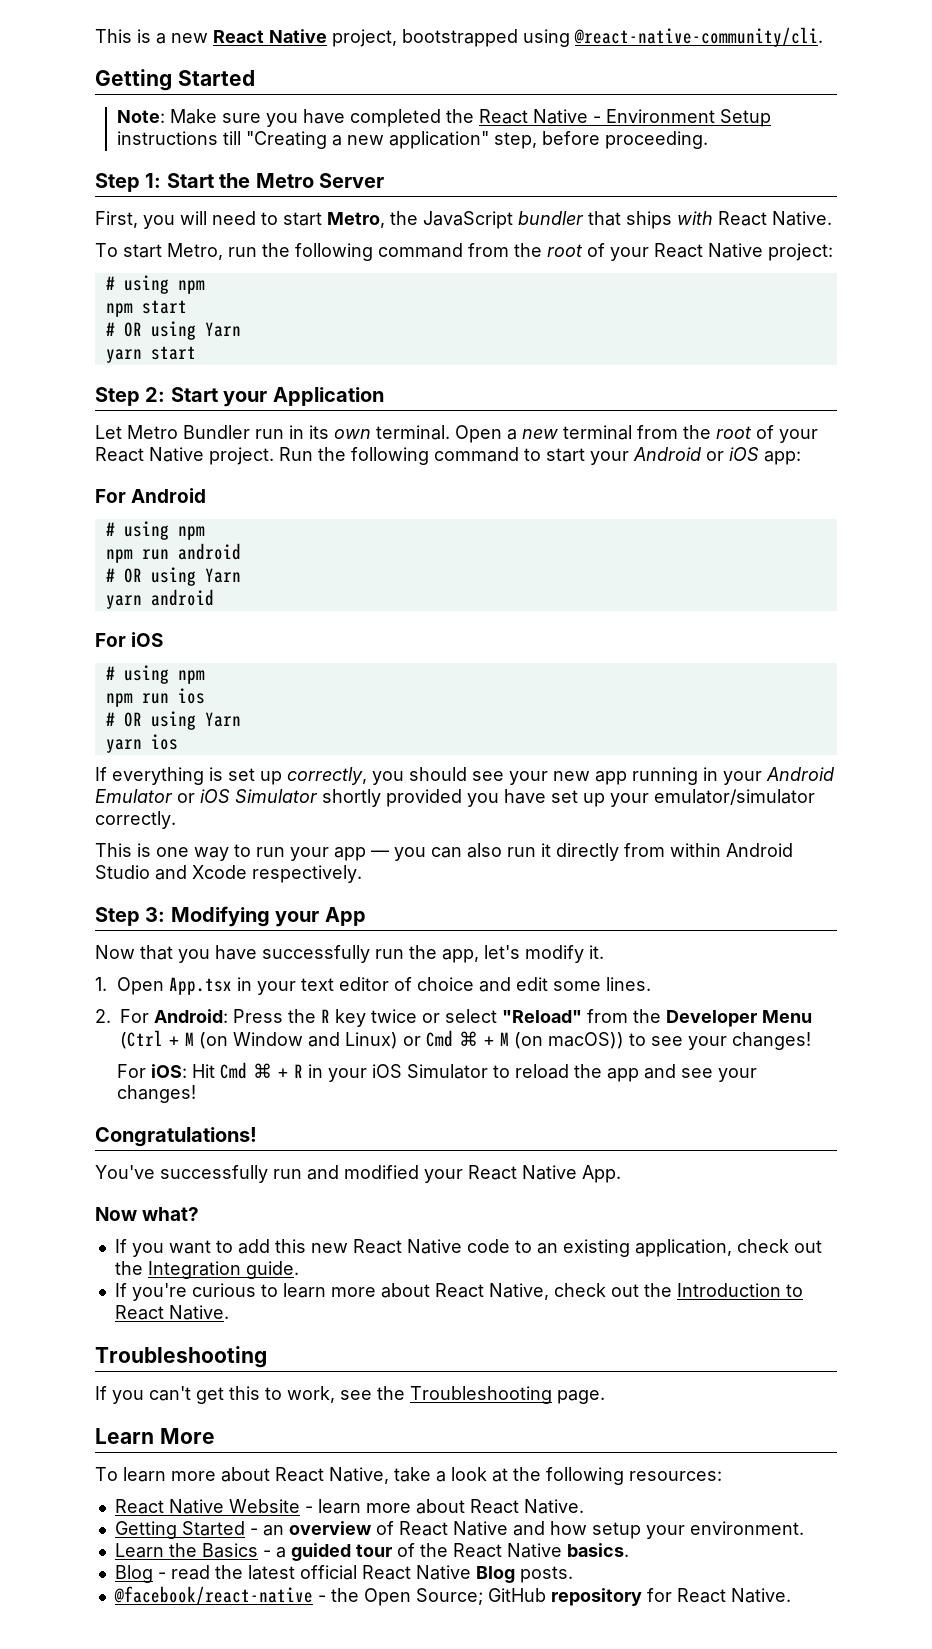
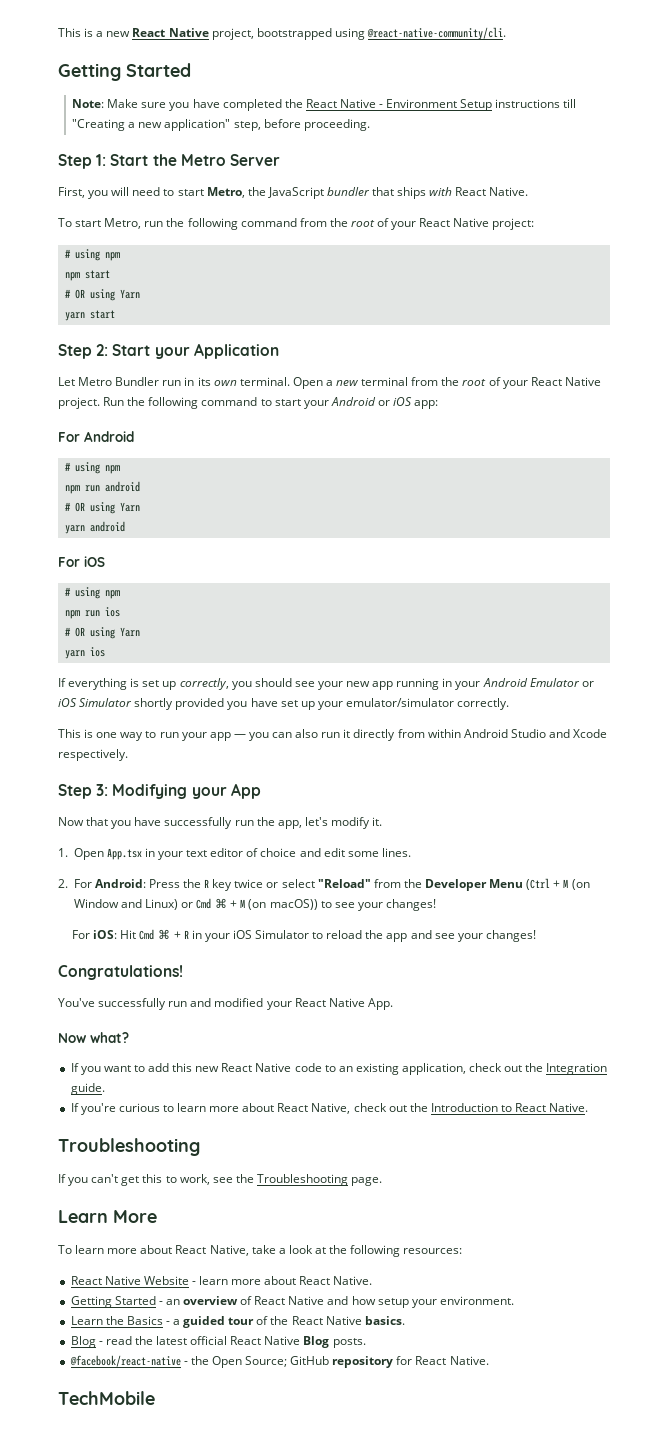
(791, 1595) none -> [58,1391,155,1405] // TechMobile

